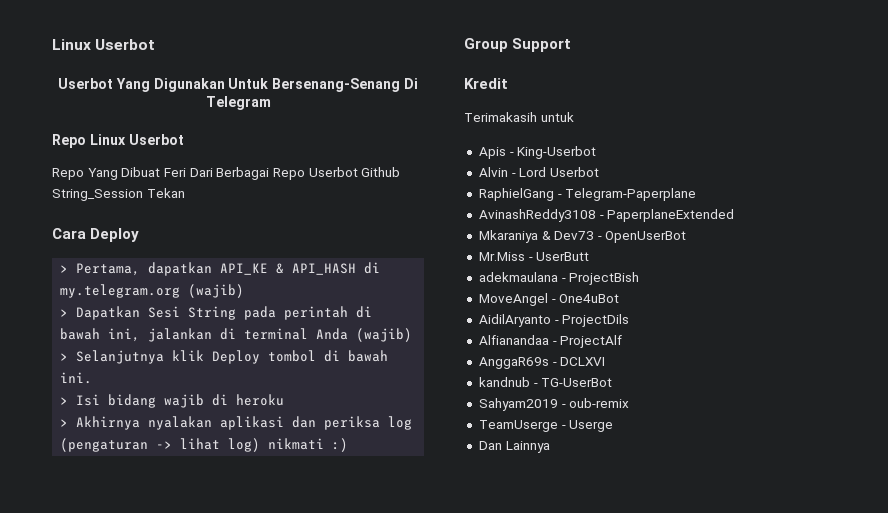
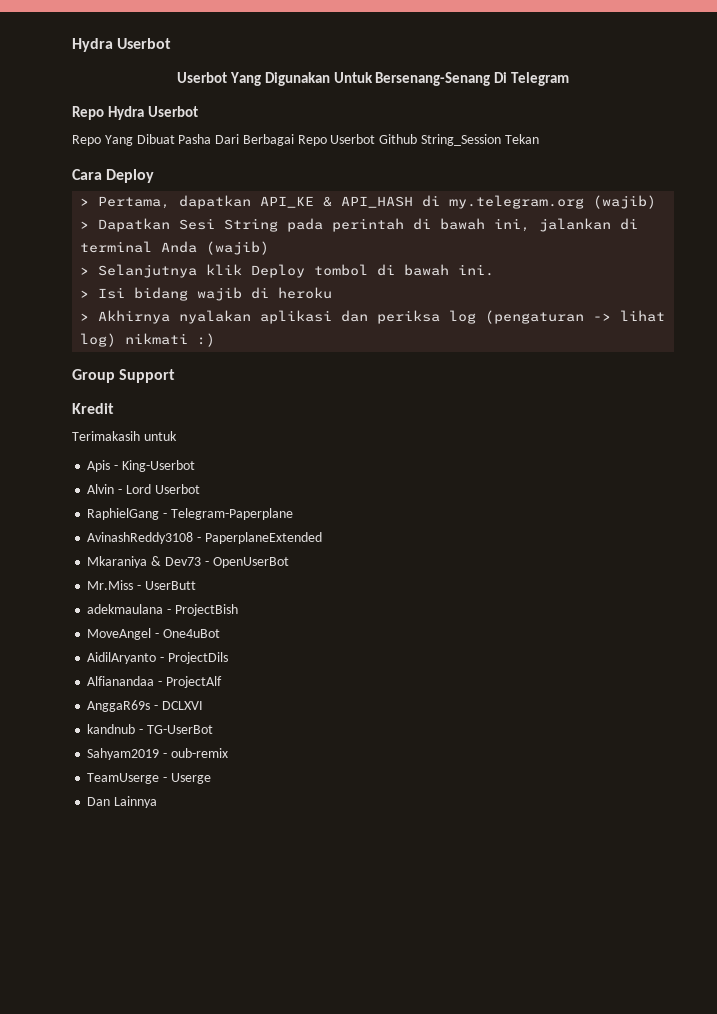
[52,39,91,50] Linux -> [72,38,113,52] Hydra
[89,134,126,145] Linux -> [107,106,144,120] Hydra
[163,168,186,177] Feri -> [178,134,212,144] Pasha

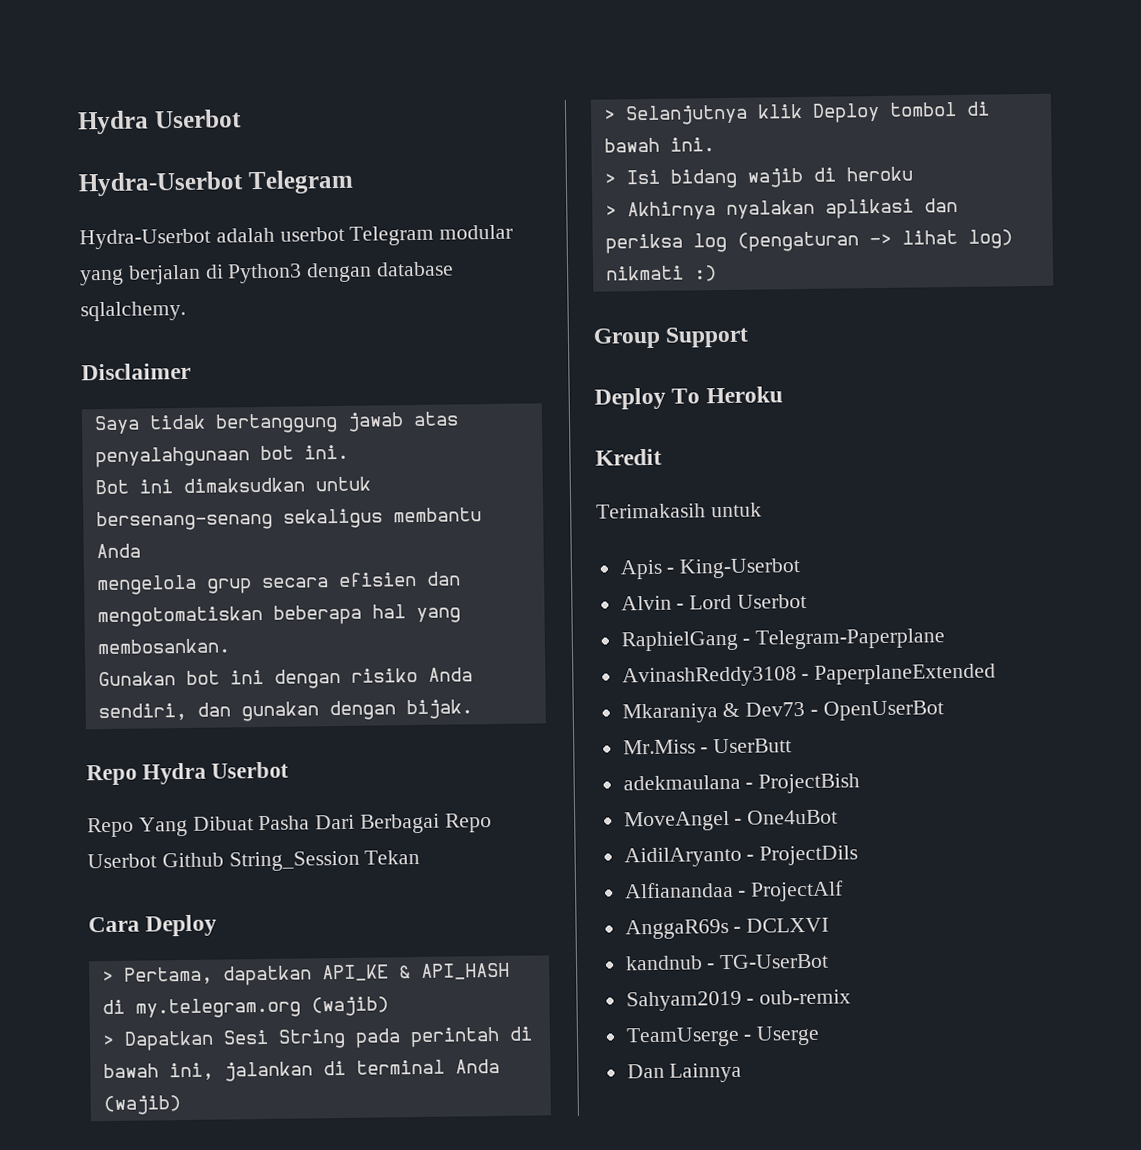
[72,38,172,52] [176,72,570,86] Hydra Userbot // Userbot Yang Digunakan Untuk Bersenang-Senang Di Telegram -> [77,109,242,135] [78,169,354,197] [79,224,514,250] [80,261,455,286] [80,300,186,322] [81,362,191,381] [93,411,459,435] [94,444,349,468] [94,476,371,495] [95,507,482,532] [95,543,141,559] [95,571,461,596] [96,604,461,628] [96,638,230,655] [97,667,473,689] [97,699,473,722] Hydra Userbot // Hydra-Userbot Telegram // Hydra-Userbot adalah userbot Telegram modular yang berjalan di Python3 dengan database sqlalchemy. // Disclaimer // Saya tidak bertanggung jawab atas penyalahgunaan bot ini. // Bot ini dimaksudkan untuk bersenang-senang sekaligus membantu Anda // mengelola grup secara efisien dan mengotomatiskan beberapa hal yang membosankan. // Gunakan bot ini dengan risiko Anda sendiri, dan gunakan dengan bijak.
(176, 376) none -> [594,386,783,410] // Deploy To Heroku

